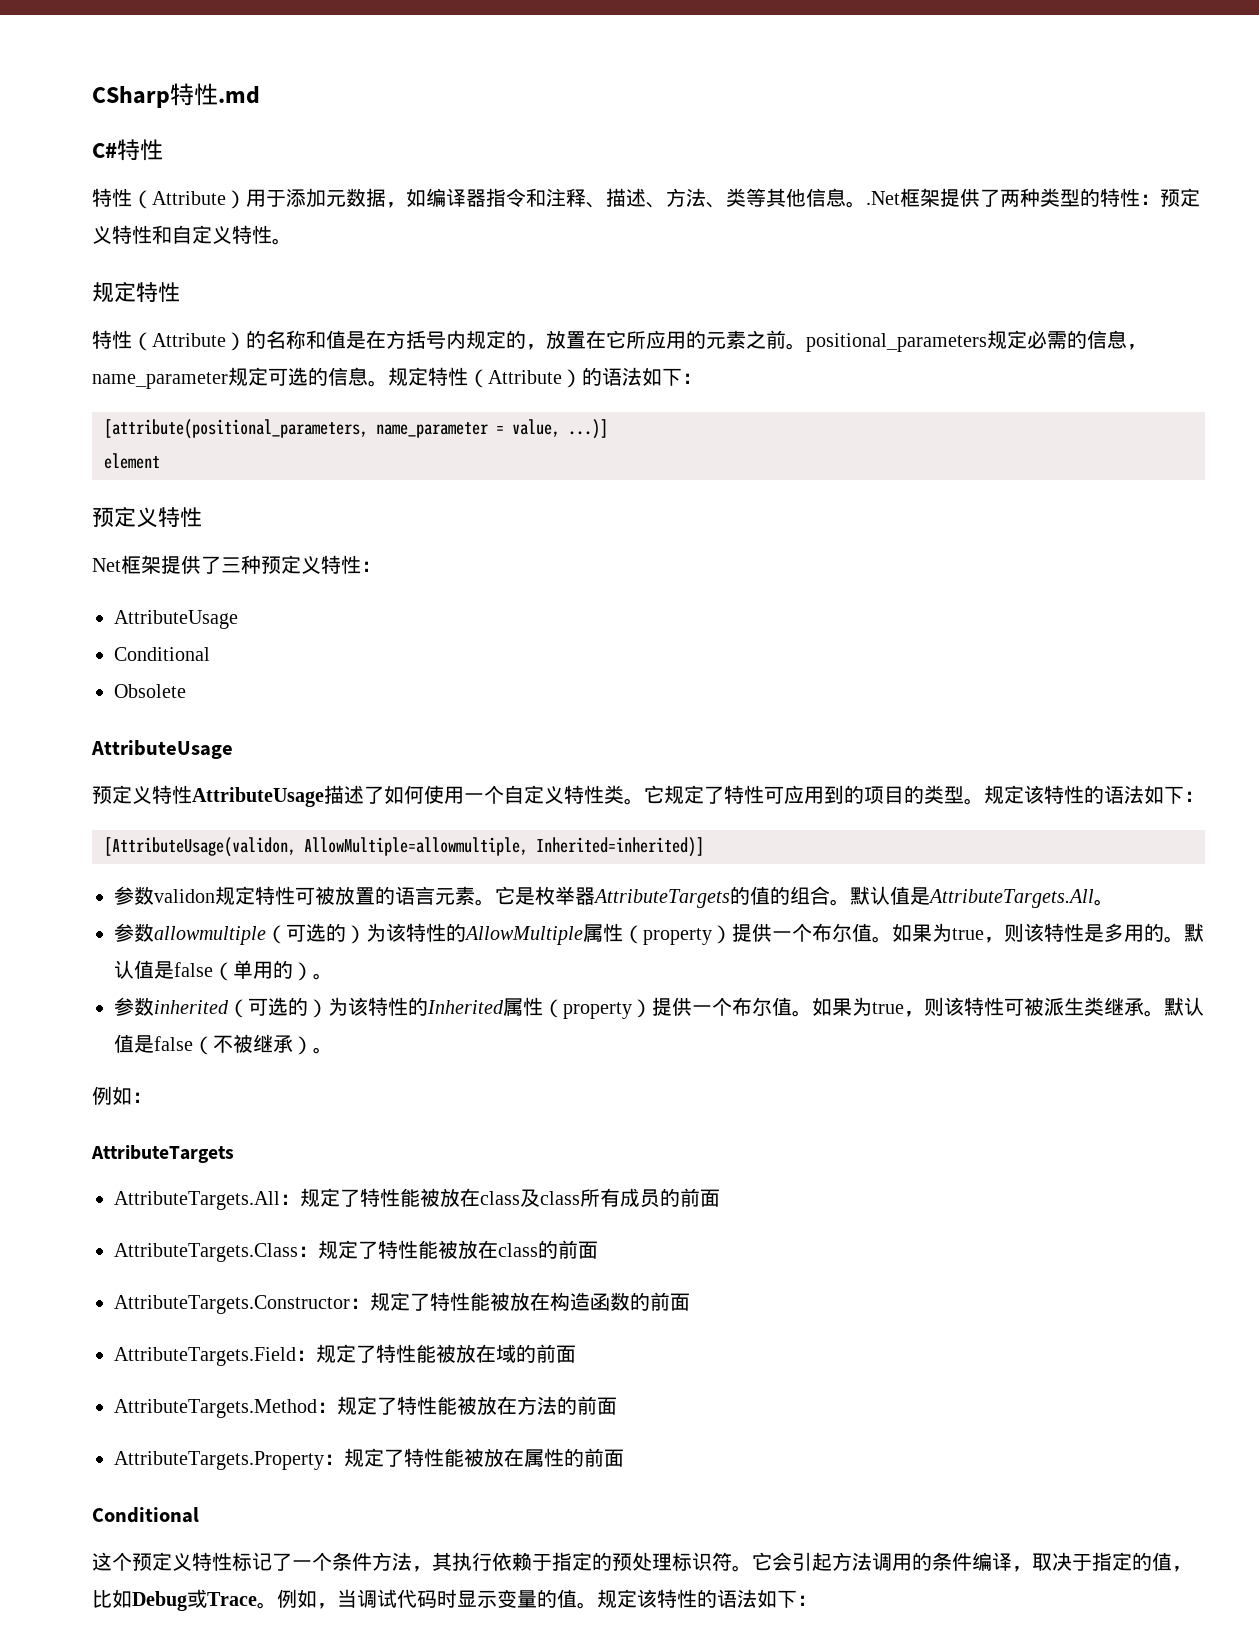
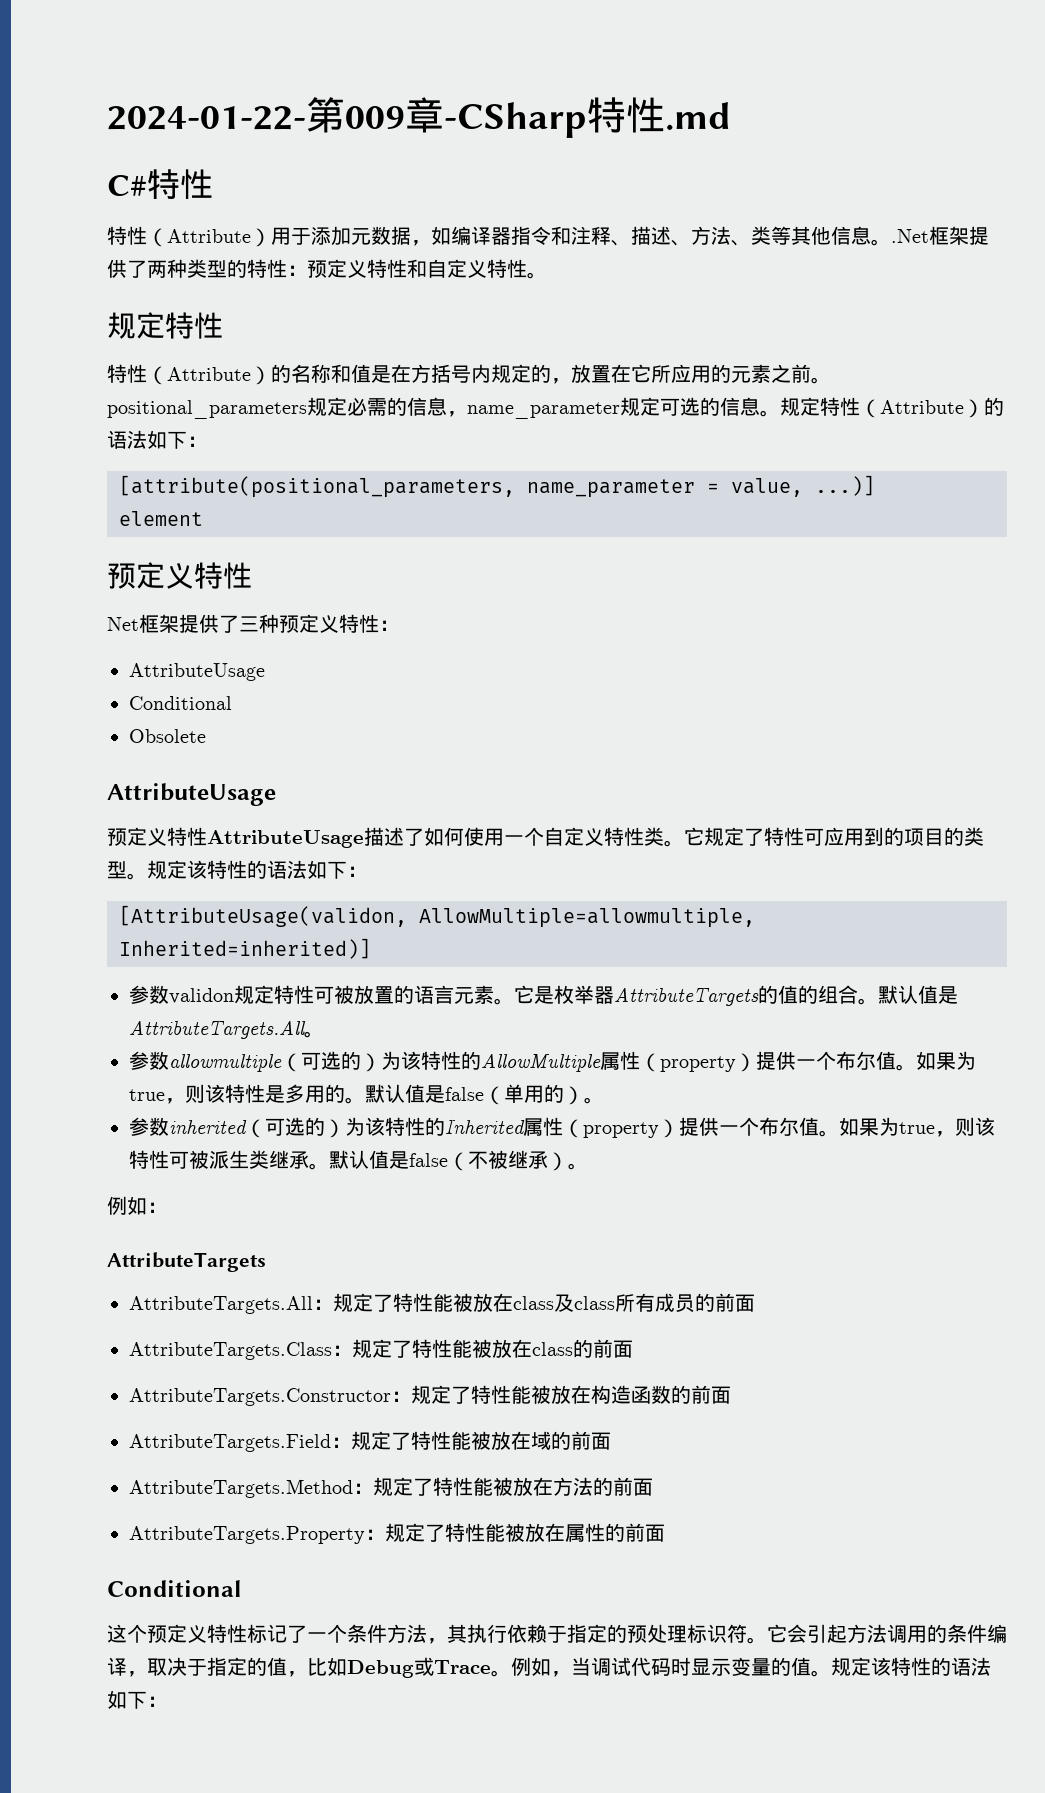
[92,86,170,108] CSharp -> [107,97,587,138] 2024-01-22-第009章-CSharp

